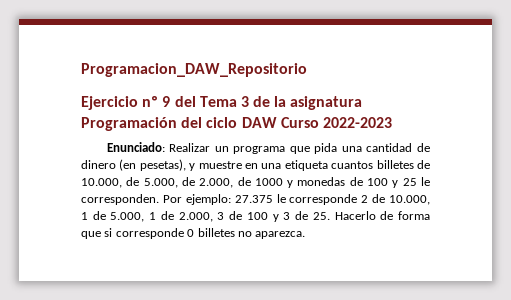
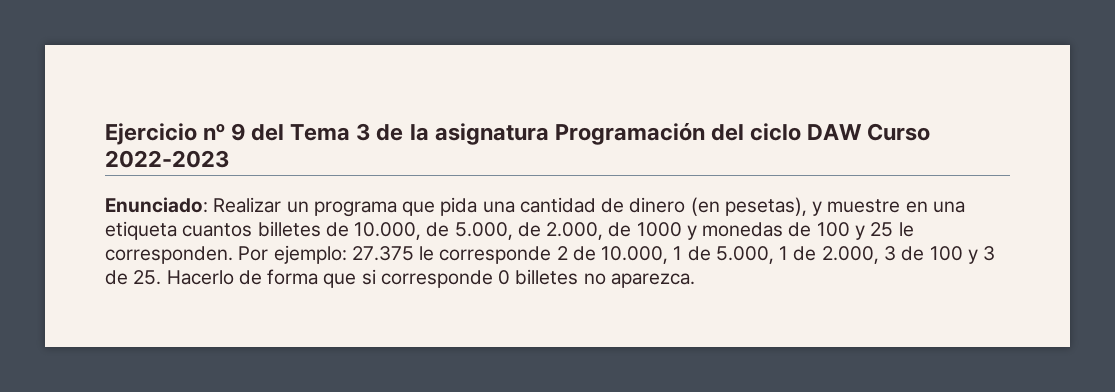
[81,63,307,77] Programacion_DAW_Repositorio // -> (105, 134) none

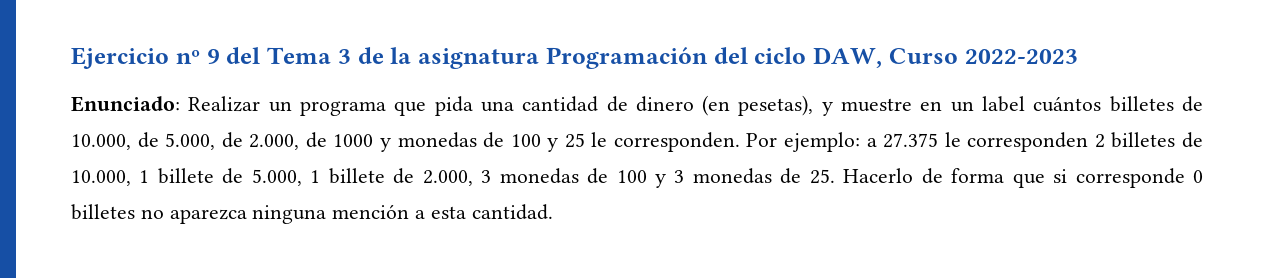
[806,124,862,140] DAW -> [813,47,882,68] DAW,
[932,201,965,213] [105,221,253,240] una etiqueta cuantos -> [950,96,1102,112] un label cuántos
(347, 254) none -> [866,138,877,147] a
[439,246,568,264] corresponde 2 -> [967,132,1176,152] corresponden 2 billetes
(683, 253) none -> [157,168,214,184] billete
(789, 253) none -> [328,168,385,184] billete
(896, 253) none -> [499,168,579,184] monedas
(996, 253) none -> [692,168,772,184] monedas
[610,273,695,288] aparezca. -> [169,204,553,224] aparezca ninguna mención a esta cantidad.

